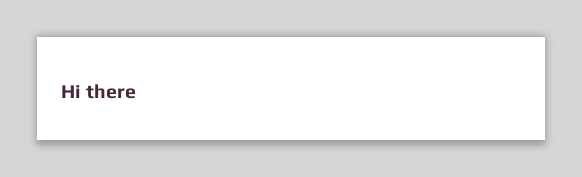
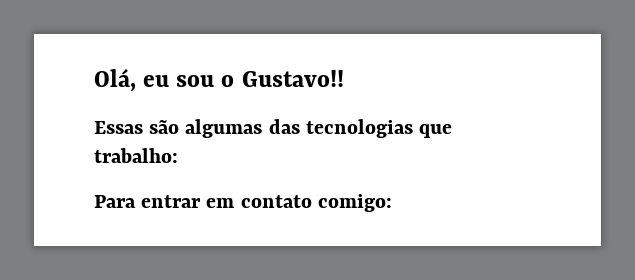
[61,84,137,99] Hi there -> [94,68,344,92] [94,119,453,138] [94,148,178,163] [94,194,392,212] Olá, eu sou o Gustavo!! // Essas são algumas das tecnologias que trabalho: // Para entrar em contato comigo:

